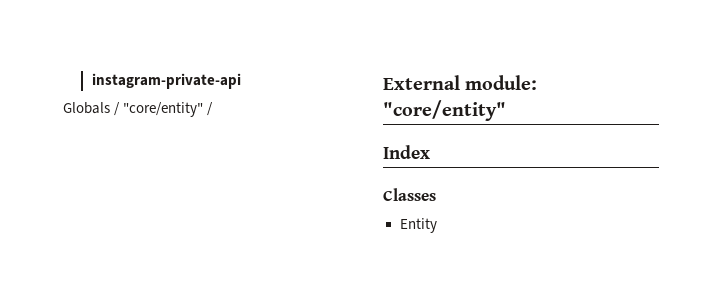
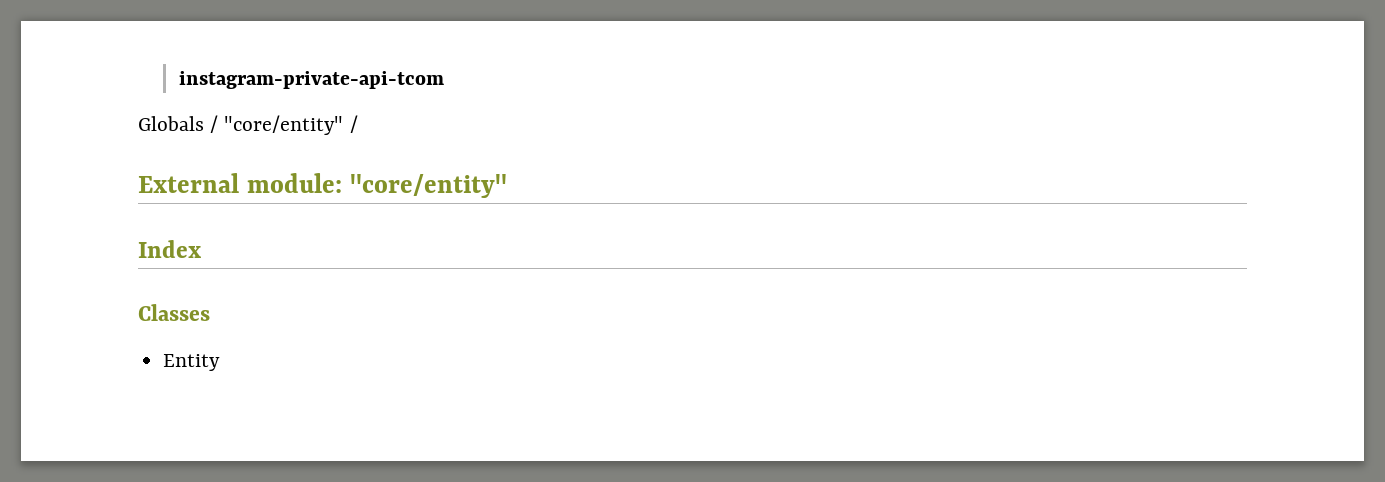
[91,73,241,89] instagram-private-api -> [178,71,444,89] instagram-private-api-tcom

